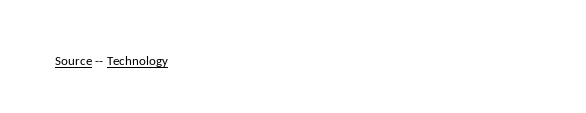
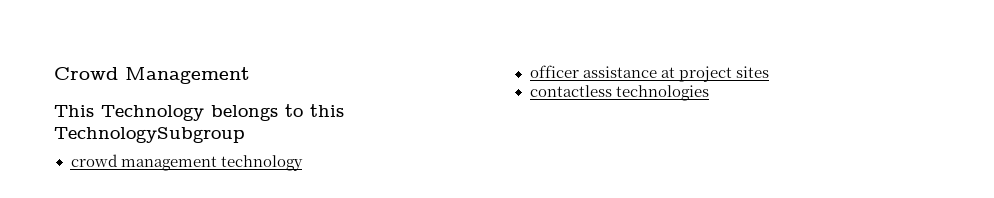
[55,56,168,67] Source -- Technology -> [54,67,250,84] [54,104,344,121] [54,127,245,143] [70,154,303,171] [529,65,769,82] [529,85,709,101] Crowd Management // This Technology belongs to this TechnologySubgroup // crowd management technology // officer assistance at project sites // contactless technologies

